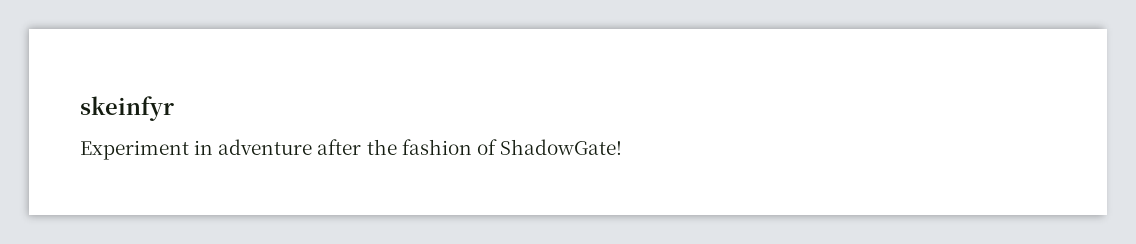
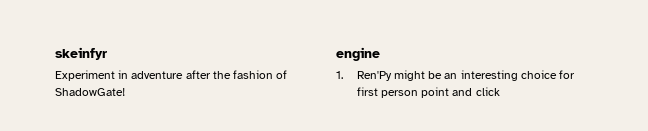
(622, 147) none -> [336,47,380,61] [336,70,576,81] [356,87,500,98] // engine // 1. Ren'Py might be an interesting choice for first person point and click

